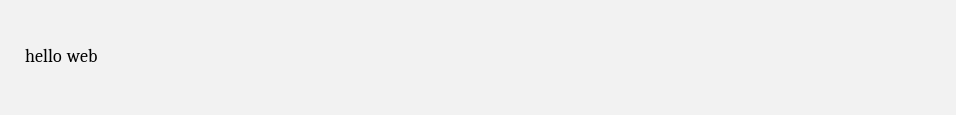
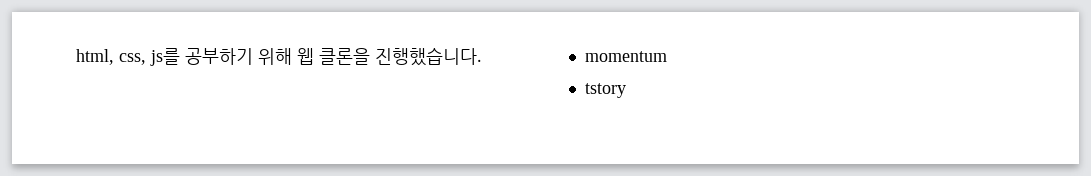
[25,48,97,62] hello web -> [76,47,482,66] [584,51,667,62] [584,83,626,98] html, css, js를 공부하기 위해 웹 클론을 진행했습니다. // momentum // tstory

